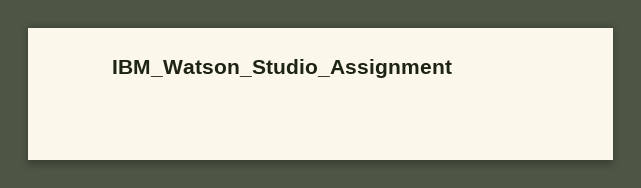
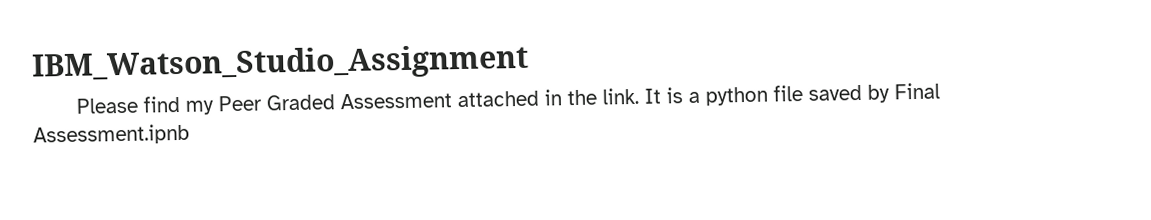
(452, 68) none -> [76,82,941,115] [33,123,190,146] // Please find my Peer Graded Assessment attached in the link. It is a python file saved by Final Assessment.ipnb

